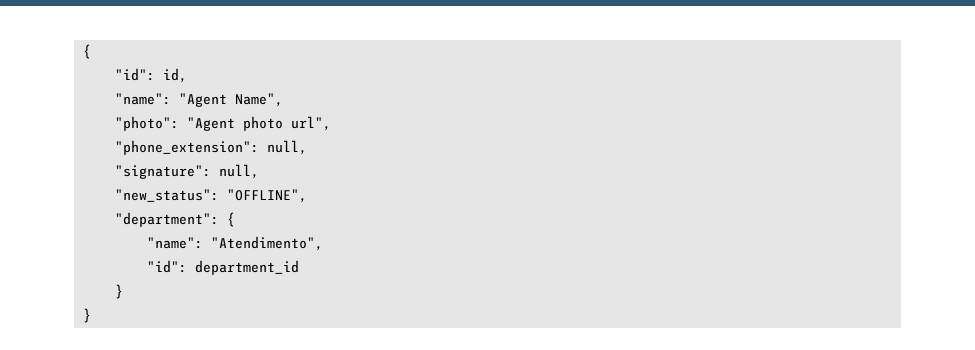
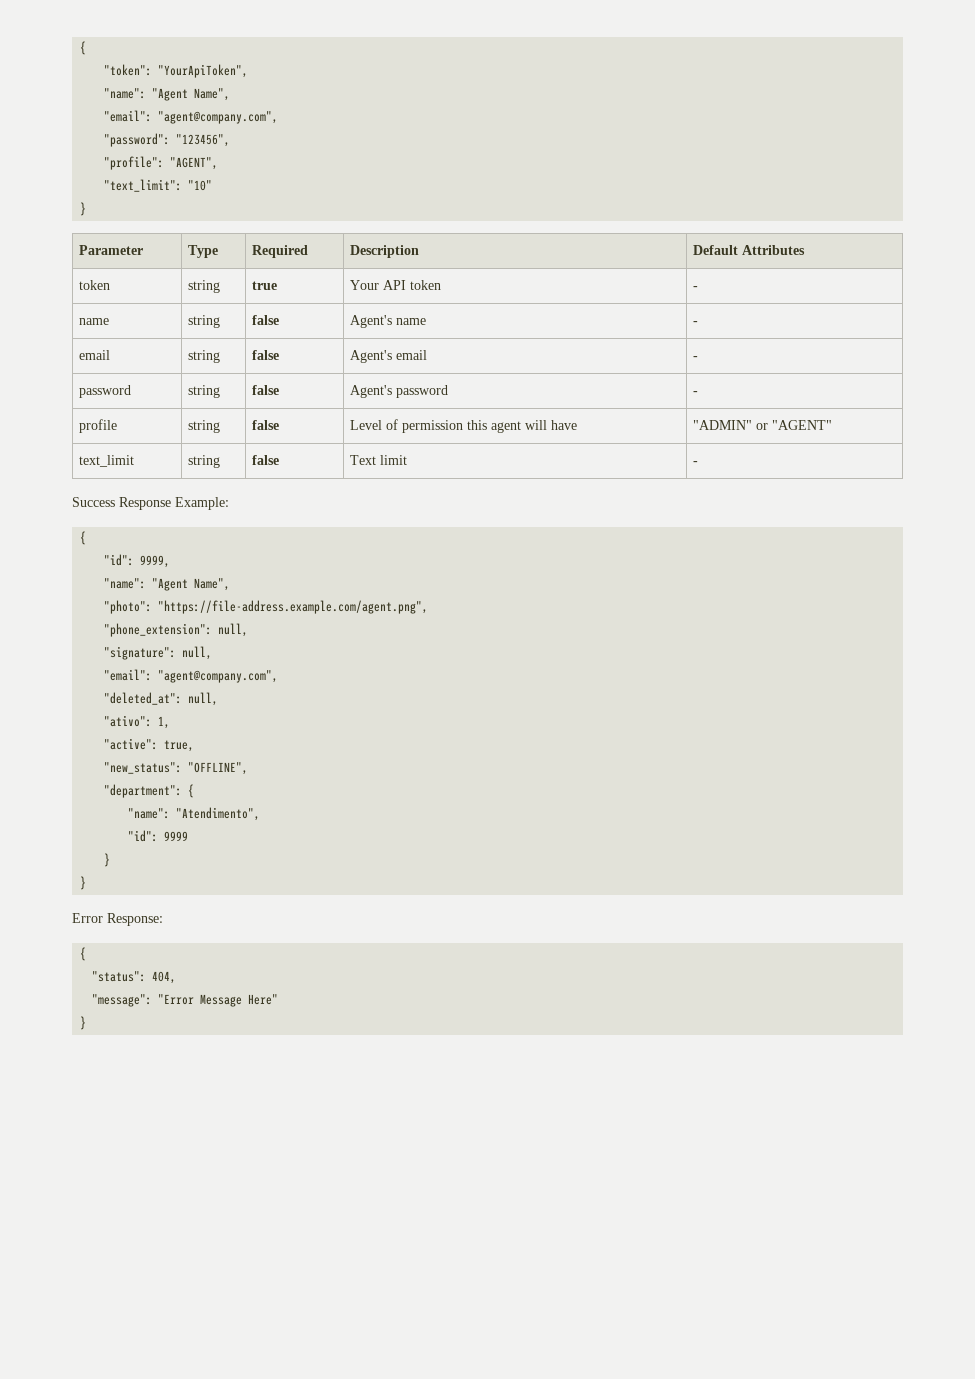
[82,44,91,59] [114,68,187,83] { // "id": id, -> [80,41,87,55] [104,64,249,78] [104,88,231,101] [104,110,279,124] [104,133,231,147] [104,156,219,170] [104,179,213,192] [80,202,87,216] [78,245,143,255] [187,245,218,258] [251,245,308,258] [349,245,419,258] [692,245,805,255] [78,280,110,290] [187,280,220,293] [251,281,277,290] [349,280,441,290] [692,286,698,290] [78,318,109,325] [187,315,220,328] [251,315,279,325] [349,315,426,328] [692,321,698,325] [78,350,110,360] [187,350,220,363] [251,350,279,360] [349,350,427,363] [692,356,698,360] [78,385,131,398] [187,385,220,398] [251,385,279,395] [349,385,448,398] [692,391,698,395] [78,419,117,433] [187,420,220,433] [251,420,279,430] [349,419,577,433] [692,420,832,430] [78,455,134,467] [187,455,220,468] [251,455,279,465] [349,455,407,465] [692,461,698,465] [72,497,229,510] [80,531,87,545] [104,554,171,568] { // "token": "YourApiToken", // "name": "Agent Name", // "email": "agent@company.com", // "password": "123456", // "profile": "AGENT", // "text_limit": "10" // } // Parameter | Type | Required | Description | Default Attributes // token | string | true | Your API token | - // name | string | false | Agent's name | - // email | string | false | Agent's email | - // password | string | false | Agent's password | - // profile | string | false | Level of permission this agent will have | "ADMIN" or "AGENT" // text_limit | string | false | Text limit | - // Success Response Example: // { // "id": 9999,
[186,116,331,131] "Agent photo url", -> [158,600,429,614] "https://file-address.example.com/agent.png",
(259, 171) none -> [104,669,279,683] [104,692,219,706] [104,715,171,729] [104,738,195,752] // "email": "agent@company.com", // "deleted_at": null, // "ativo": 1, // "active": true,
[194,260,299,275] department_id -> [164,831,189,841] 9999
(91, 315) none -> [72,913,163,926] [80,947,87,961] [92,971,177,984] [92,994,279,1007] [80,1016,87,1030] // Error Response: // { // "status": 404, // "message": "Error Message Here" // }

